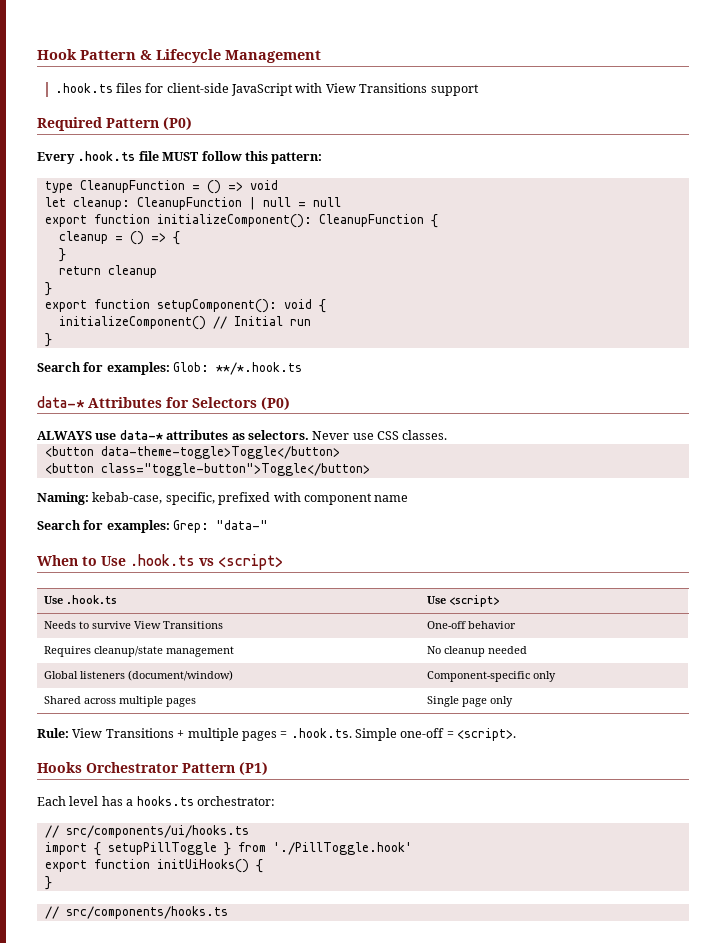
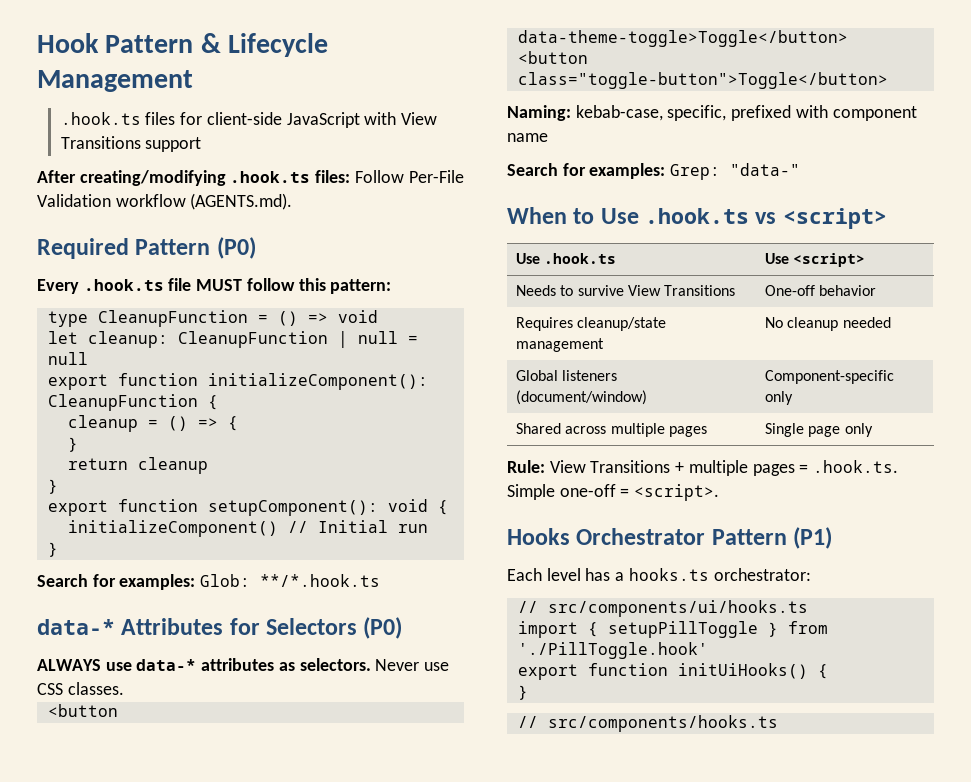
(479, 90) none -> [37,170,464,186] [37,193,293,210] // After creating/modifying .hook.ts files: Follow Per-File Validation workflow (AGENTS.md).

